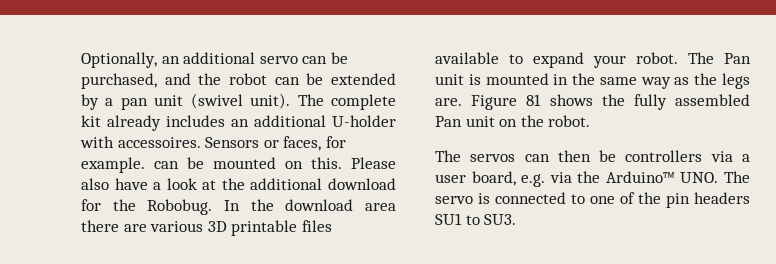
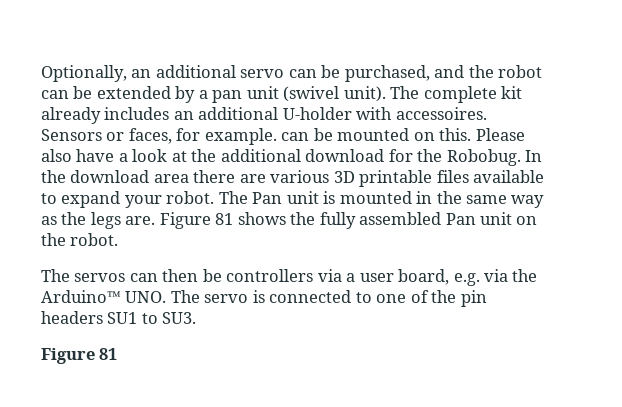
(517, 219) none -> [41,348,118,364] // Figure 81

